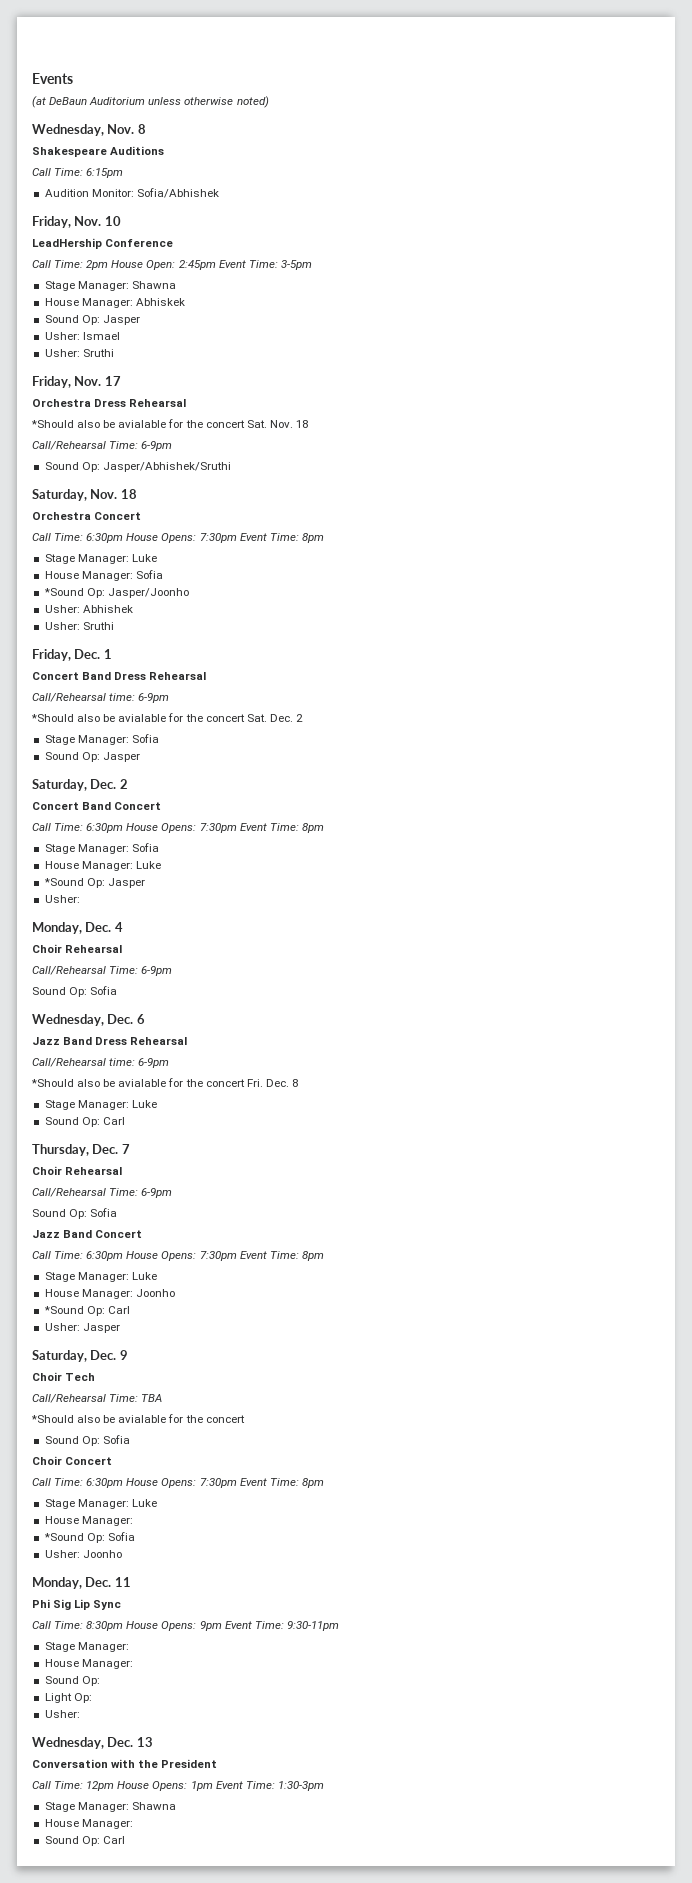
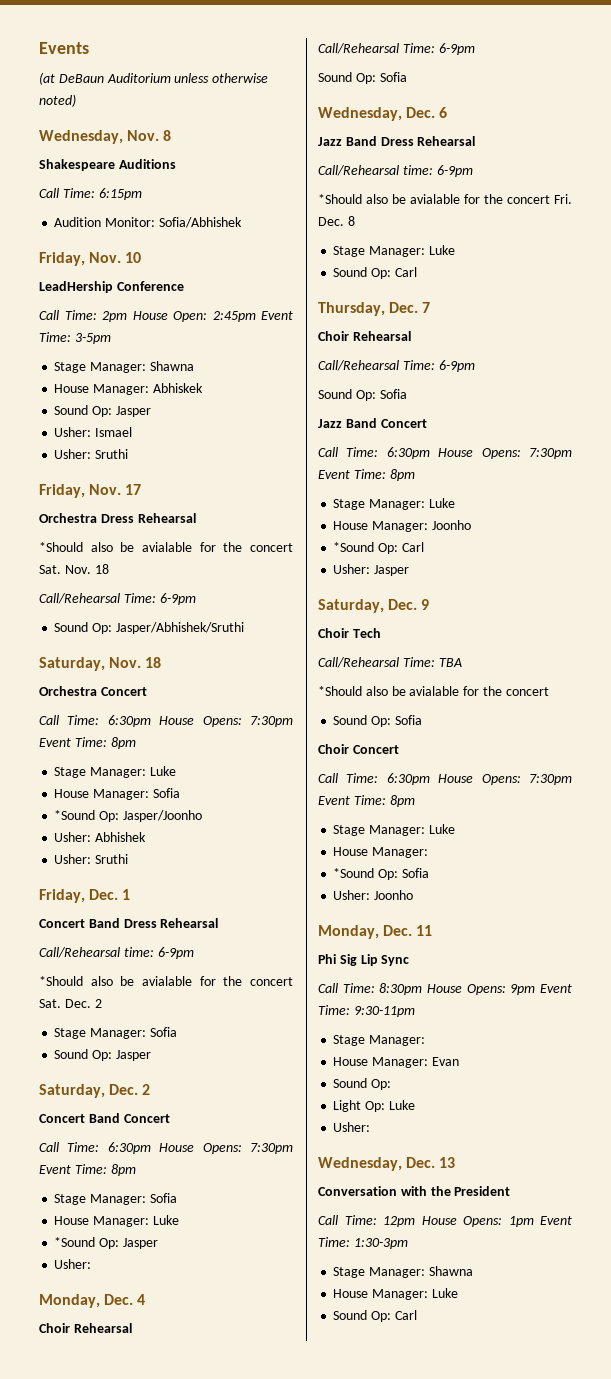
(133, 1664) none -> [431,1057,459,1066] Evan
(92, 1698) none -> [388,1100,415,1110] Luke
(133, 1824) none -> [431,1288,458,1298] Luke

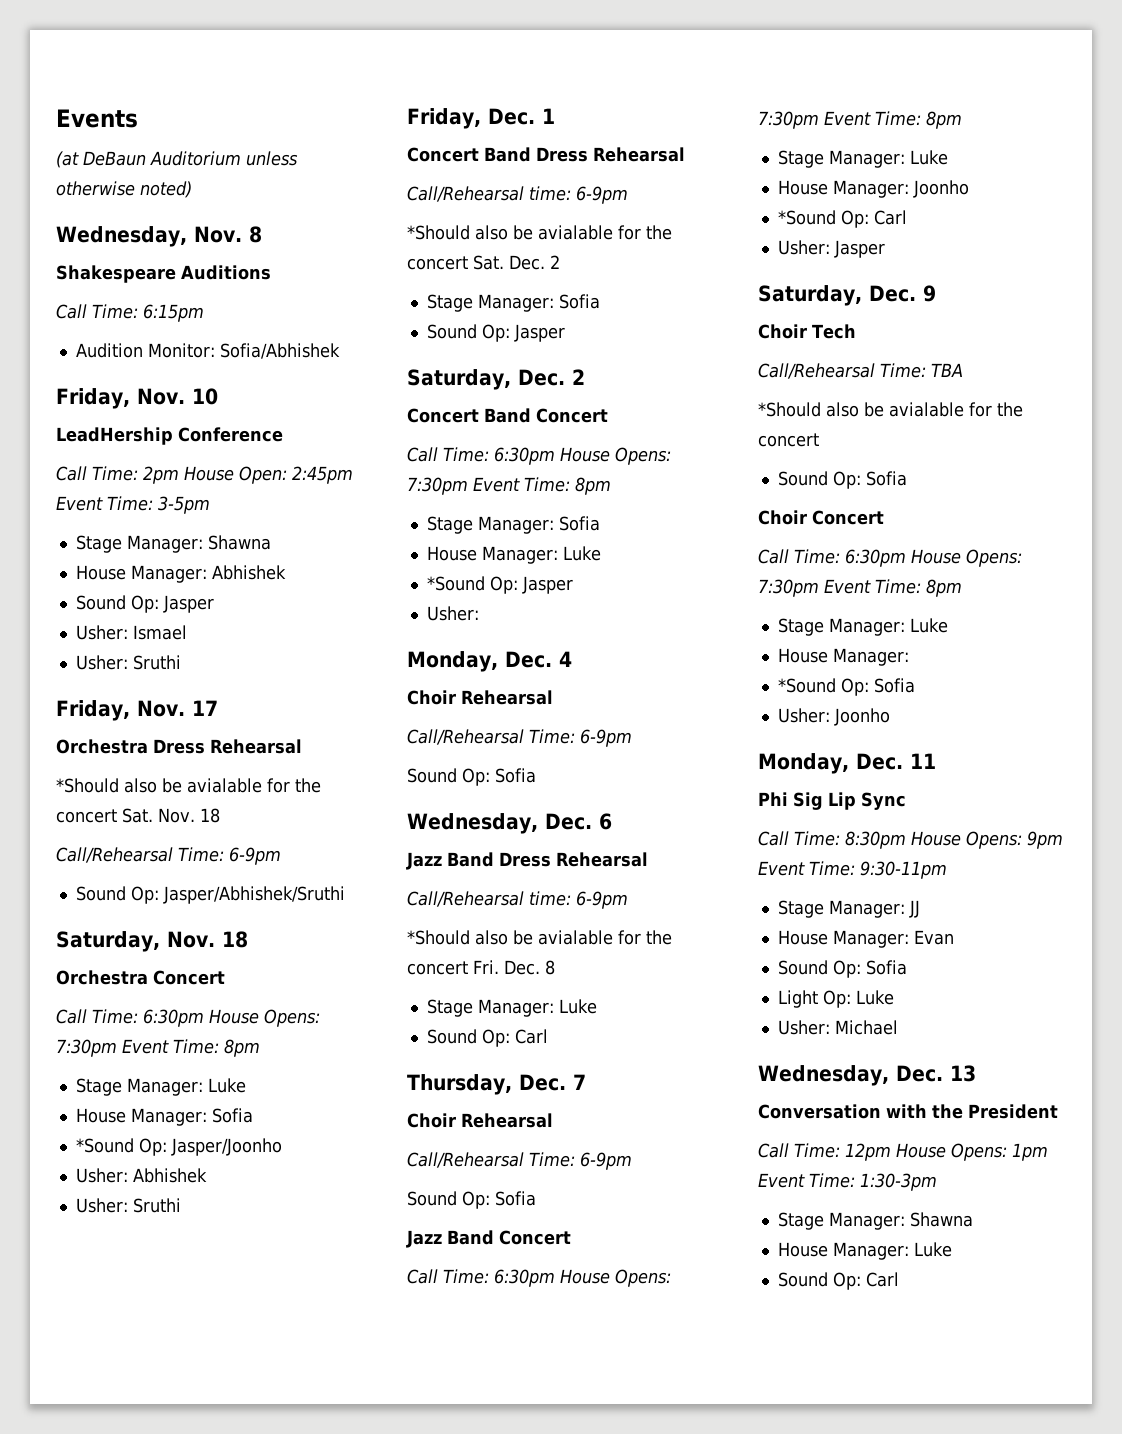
[152,383,203,393] Abhiskek -> [211,565,286,580] Abhishek
(426, 1040) none -> [908,900,920,918] JJ
(392, 1084) none -> [865,960,907,975] Sofia
(371, 1127) none -> [834,1020,898,1035] Michael

